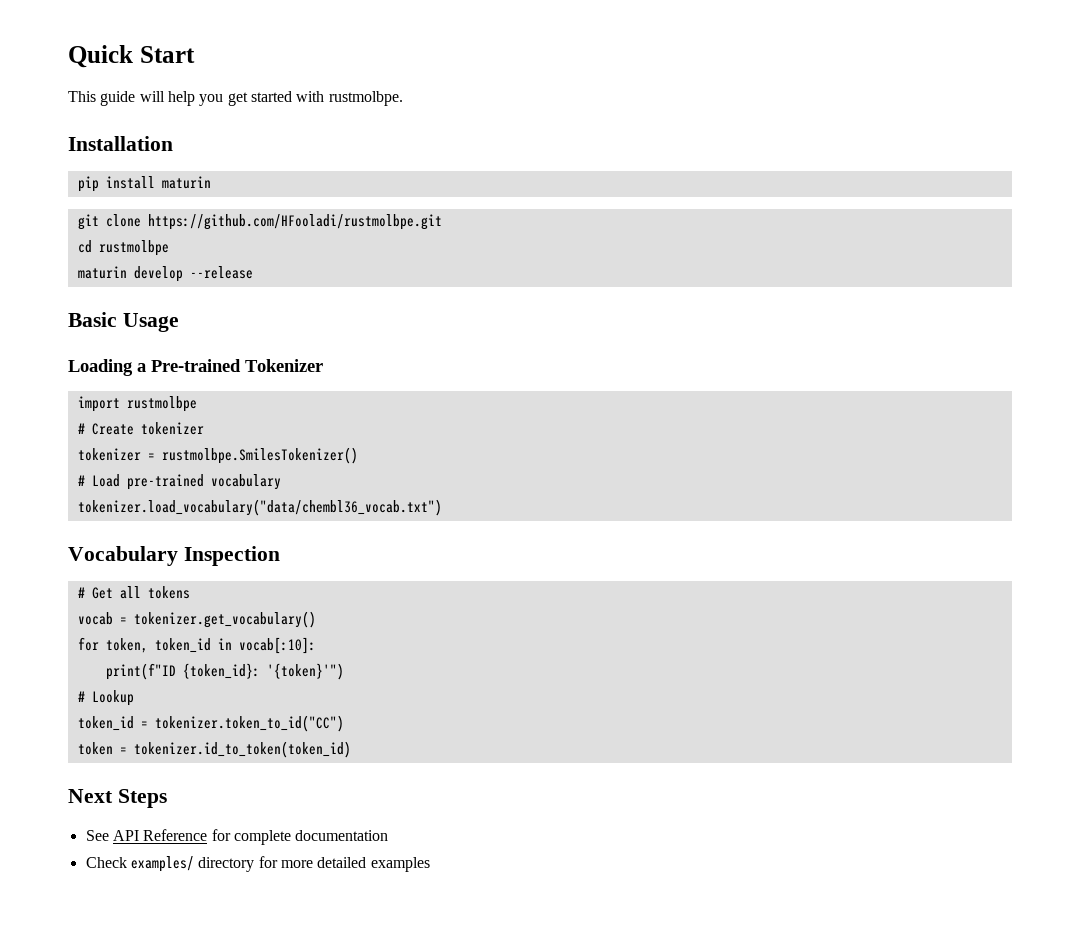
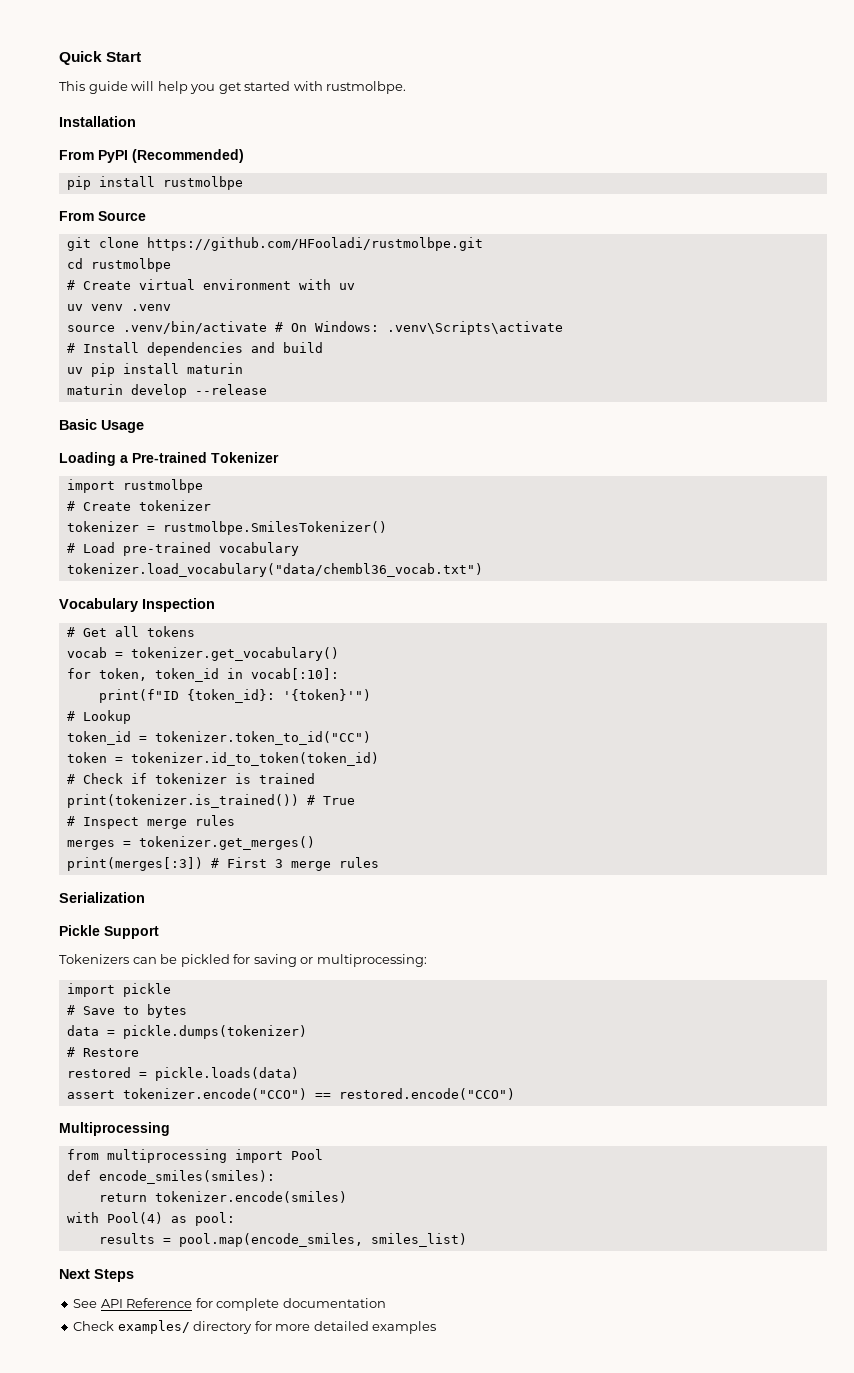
[77,176,211,192] // pip install maturin -> [59,149,244,163] [66,176,243,190] [59,211,146,221] // From PyPI (Recommended) // pip install rustmolbpe // From Source
(169, 248) none -> [66,279,355,290] [66,304,171,311] [66,321,563,335] [66,342,323,356] [66,363,243,377] // # Create virtual environment with uv // uv venv .venv // source .venv/bin/activate # On Windows: .venv\Scripts\activate // # Install dependencies and build // uv pip install maturin
(351, 749) none -> [66,773,315,784] [66,794,355,808] [66,815,235,829] [66,836,315,850] [66,857,379,871] [59,892,145,903] [59,925,159,939] [59,954,427,967] [66,983,171,997] [66,1004,187,1018] [66,1025,307,1039] [66,1047,139,1057] [66,1067,299,1081] [66,1088,515,1100] [59,1122,170,1136] [66,1149,323,1163] [66,1170,275,1184] [98,1191,347,1203] [66,1212,235,1226] [98,1233,467,1247] // # Check if tokenizer is trained // print(tokenizer.is_trained()) # True // # Inspect merge rules // merges = tokenizer.get_merges() // print(merges[:3]) # First 3 merge rules // Serialization // Pickle Support // Tokenizers can be pickled for saving or multiprocessing: // import pickle // # Save to bytes // data = pickle.dumps(tokenizer) // # Restore // restored = pickle.loads(data) // assert tokenizer.encode("CCO") == restored.encode("CCO") // Multiprocessing // from multiprocessing import Pool // def encode_smiles(smiles): // return tokenizer.encode(smiles) // with Pool(4) as pool: // results = pool.map(encode_smiles, smiles_list)

